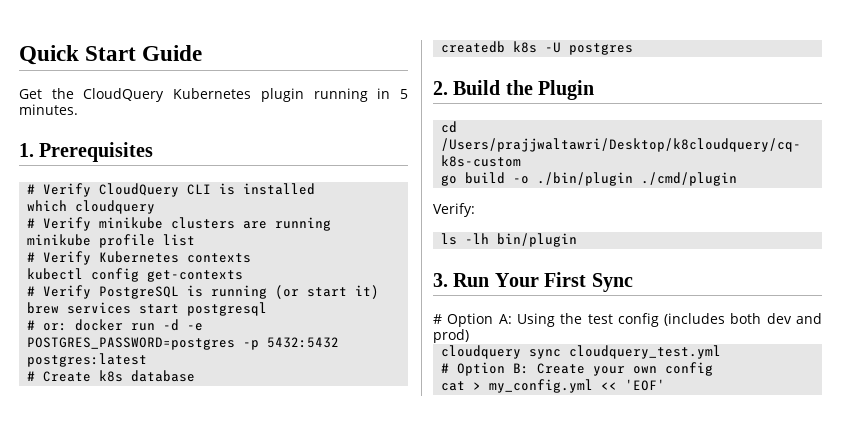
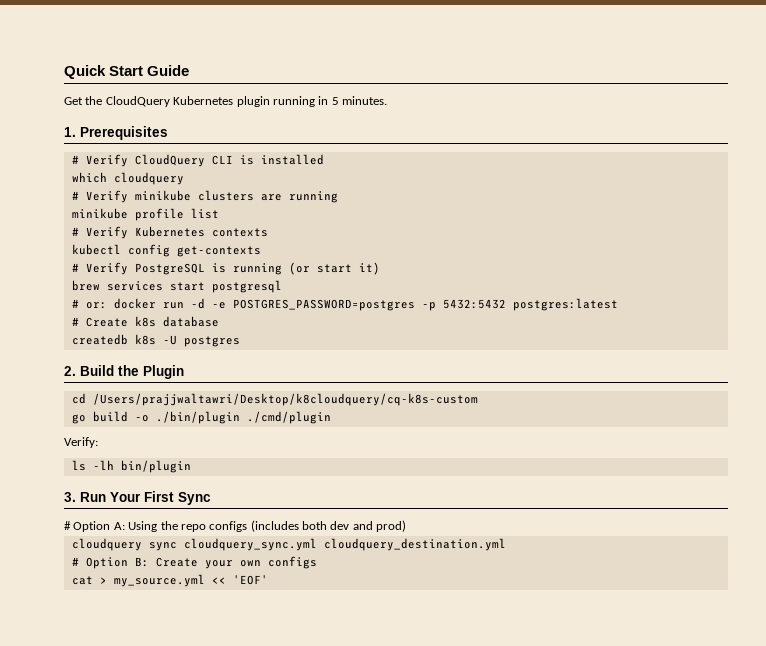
[587,313,659,327] test config -> [180,521,248,532] repo configs
[569,345,722,359] cloudquery_test.yml -> [183,538,506,551] cloudquery_sync.yml cloudquery_destination.yml
[665,362,714,376] config -> [267,556,317,569] configs
[489,379,594,393] my_config.yml -> [113,574,205,587] my_source.yml

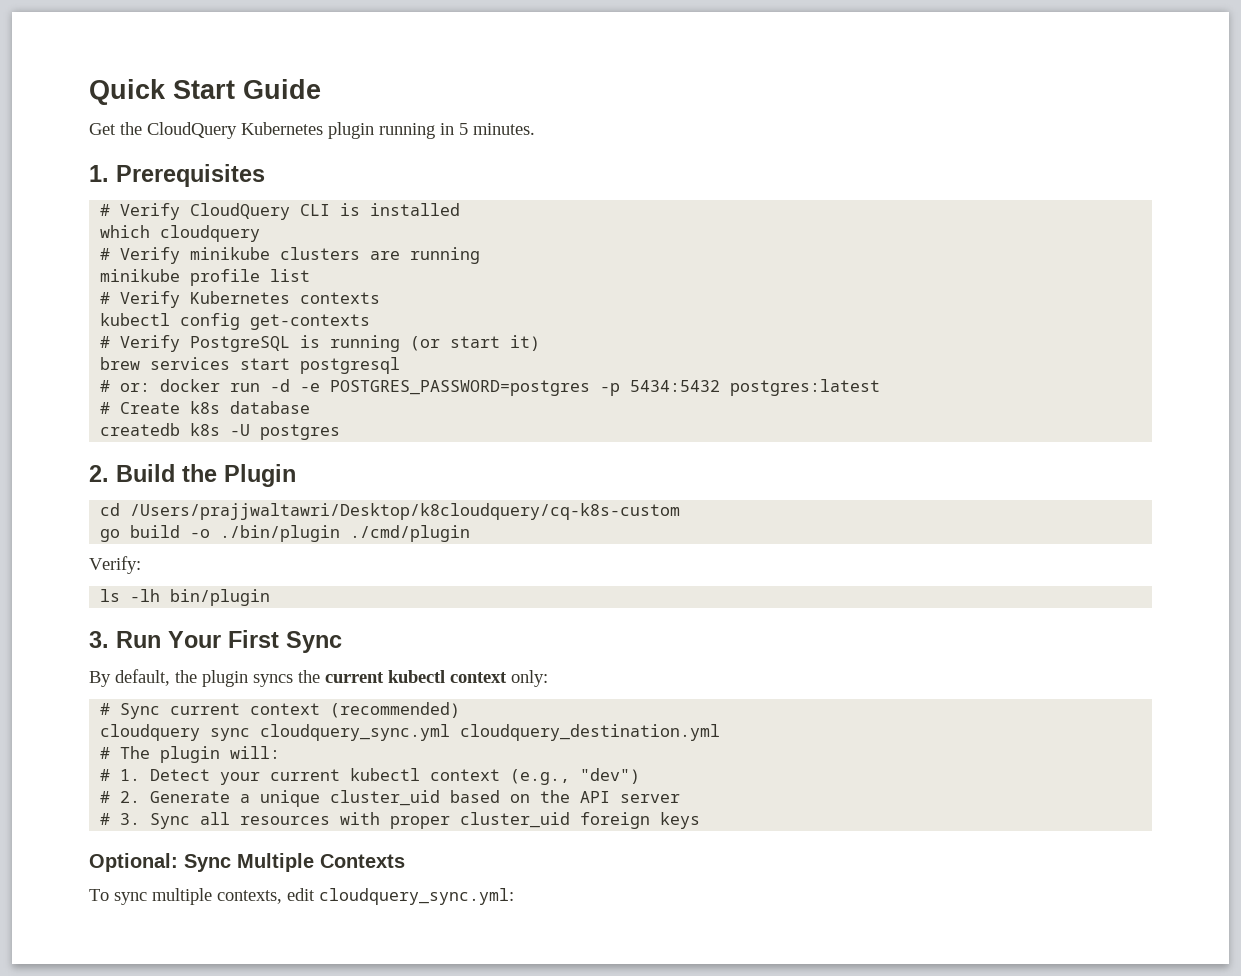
[442,299,506,309] 5432:5432 -> [630,380,721,392] 5434:5432
[64,520,407,532] # Option A: Using the repo configs (includes both dev and prod) -> [89,669,548,687] [100,702,461,719] By default, the plugin syncs the current kubectl context only: // # Sync current context (recommended)
[85,556,317,569] [71,574,268,587] Option B: Create your own configs // cat > my_source.yml << 'EOF' -> [120,746,281,763] [100,768,641,785] [100,790,681,807] [100,812,701,829] [89,853,405,872] [89,888,514,905] The plugin will: // # 1. Detect your current kubectl context (e.g., "dev") // # 2. Generate a unique cluster_uid based on the API server // # 3. Sync all resources with proper cluster_uid foreign keys // Optional: Sync Multiple Contexts // To sync multiple contexts, edit cloudquery_sync.yml:

